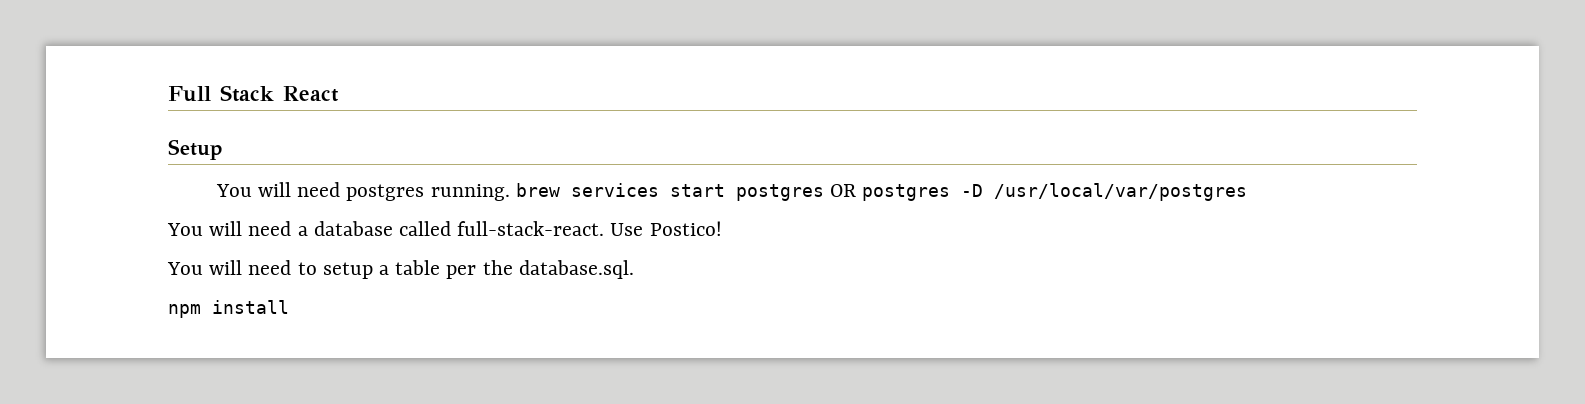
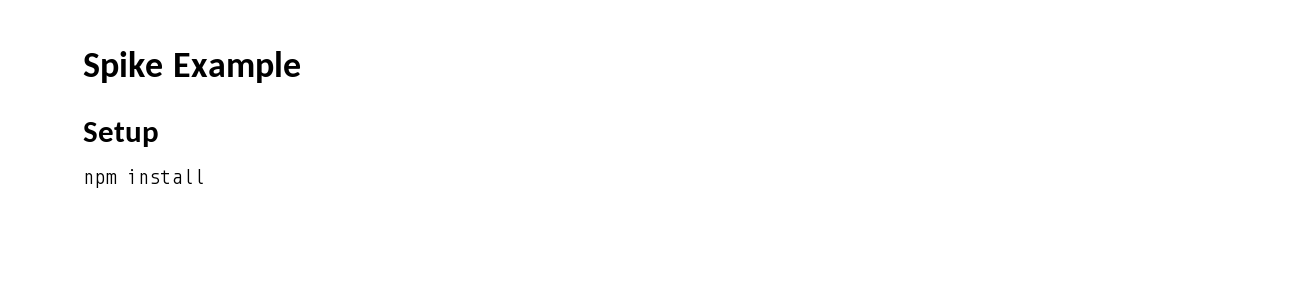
[168,85,339,102] [168,139,223,160] [215,182,1248,201] [167,221,722,236] [167,260,634,279] Full Stack React // Setup // You will need postgres running. brew services start postgres OR postgres -D /usr/local/var/postgres // You will need a database called full-stack-react. Use Postico! // You will need to setup a table per the database.sql. -> [83,51,301,83] [83,122,159,147] Spike Example // Setup

